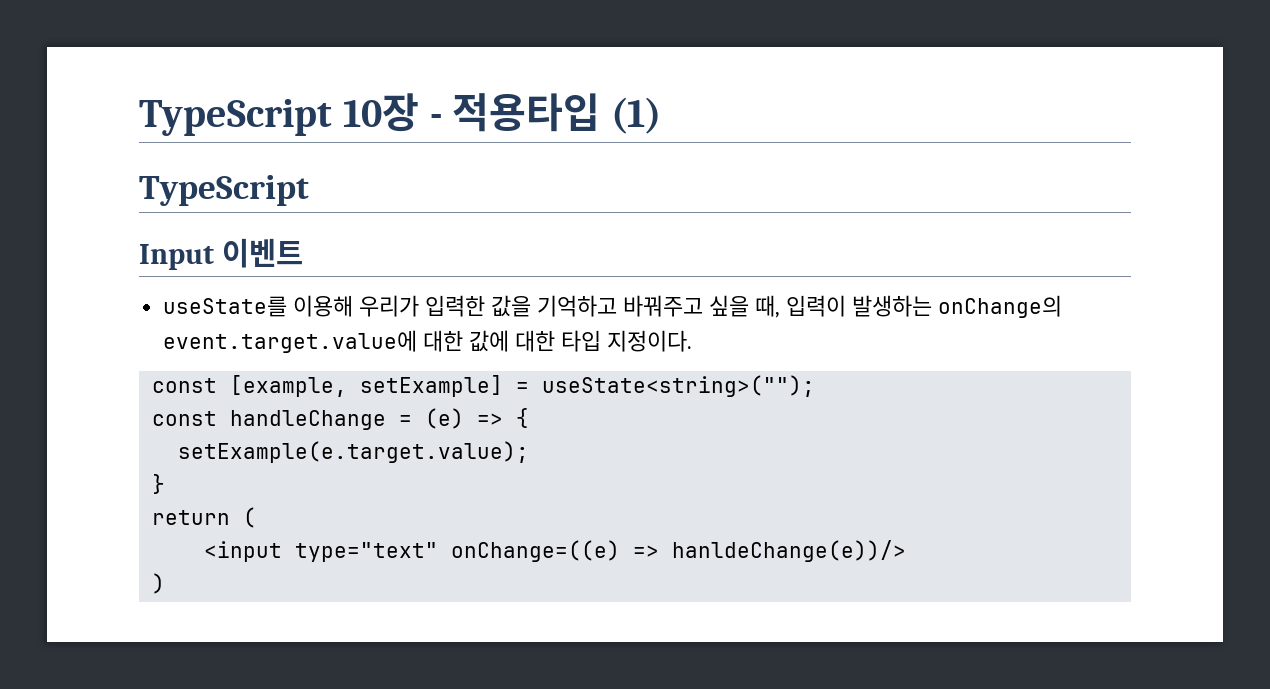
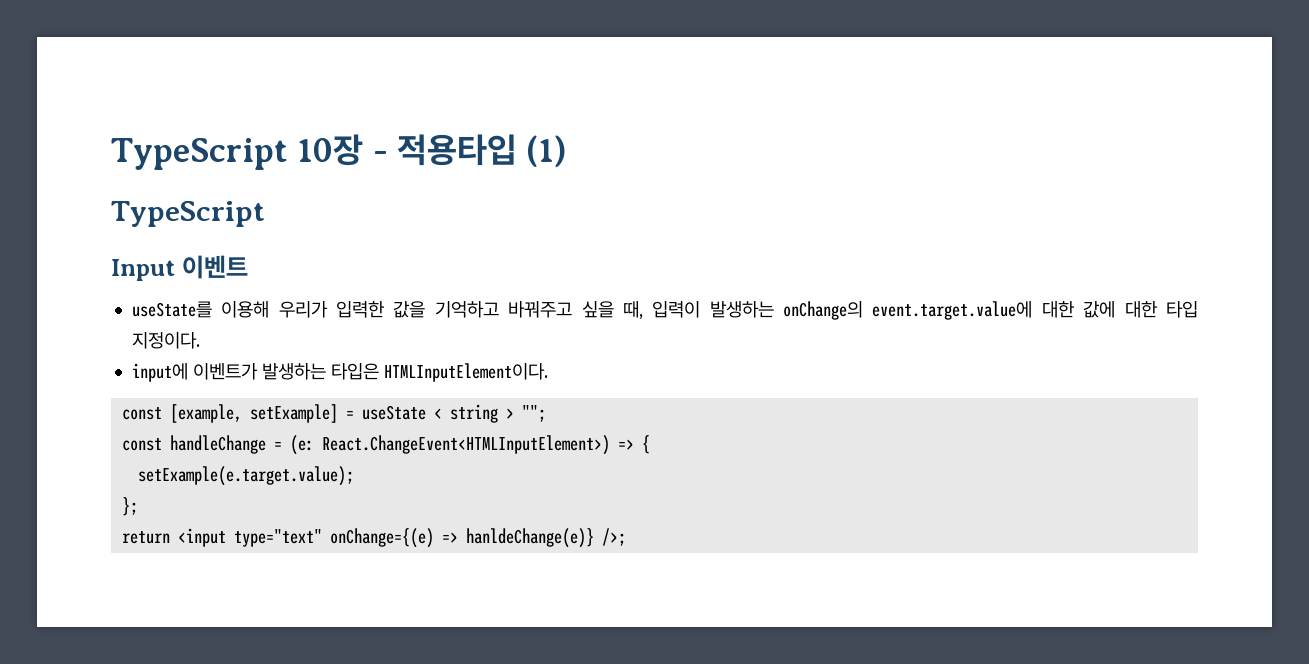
(692, 341) none -> [131,363,549,382] // input에 이벤트가 발생하는 타입은 HTMLInputElement이다.
[542,375,816,397] useState<string>(""); -> [362,404,547,423] useState < string > "";
[425,408,465,429] (e) -> [290,435,611,455] (e: React.ChangeEvent<HTMLInputElement>)
[152,474,166,494] } -> [122,497,139,516] };
[243,507,257,528] ( // -> (171, 537) none
[451,540,907,562] [152,573,166,594] onChange=((e) => hanldeChange(e))/> // ) -> [330,528,627,548] onChange={(e) => hanldeChange(e)} />;

